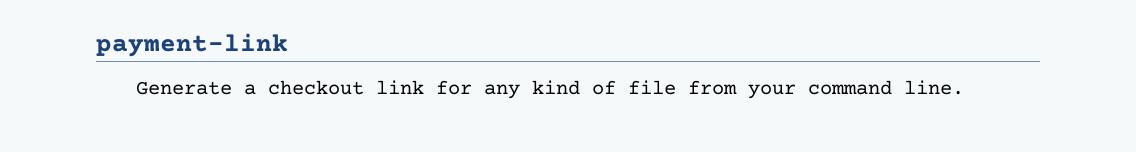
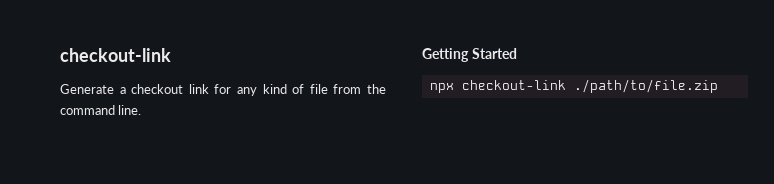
[96,33,288,57] payment-link -> [60,48,171,62] checkout-link
[748,84,797,99] your -> [367,84,386,94] the
(965, 87) none -> [422,48,517,62] [429,79,718,93] // Getting Started // npx checkout-link ./path/to/file.zip

